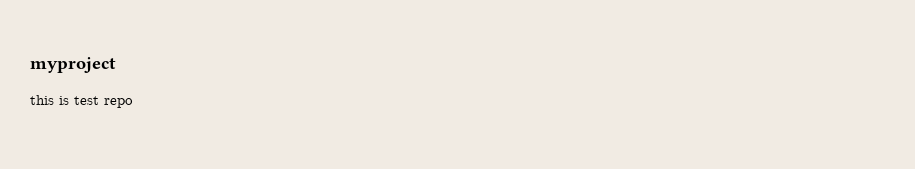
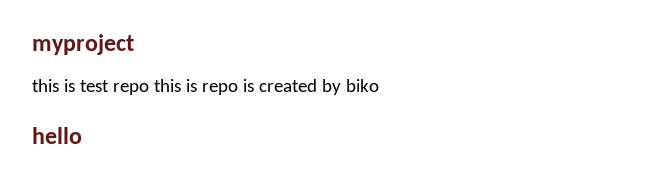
(133, 103) none -> [153,79,379,95] [32,127,82,144] this is repo is created by biko // hello

